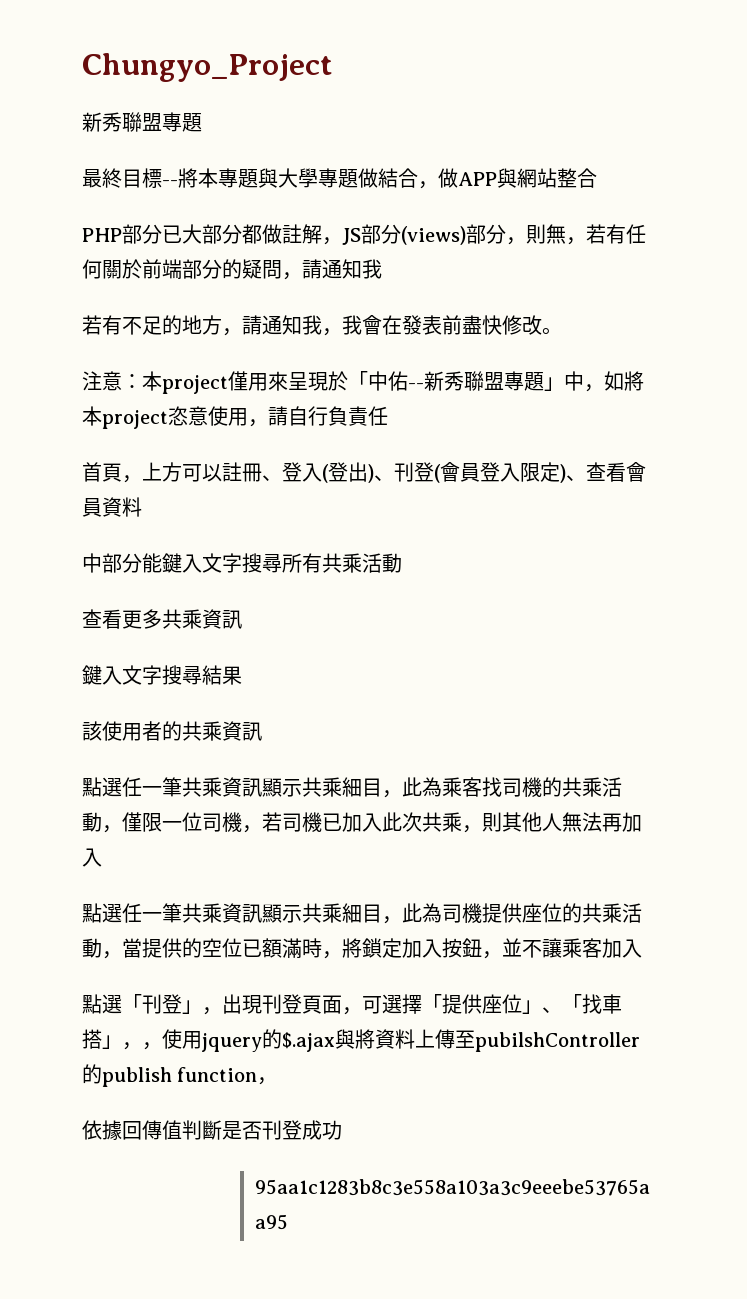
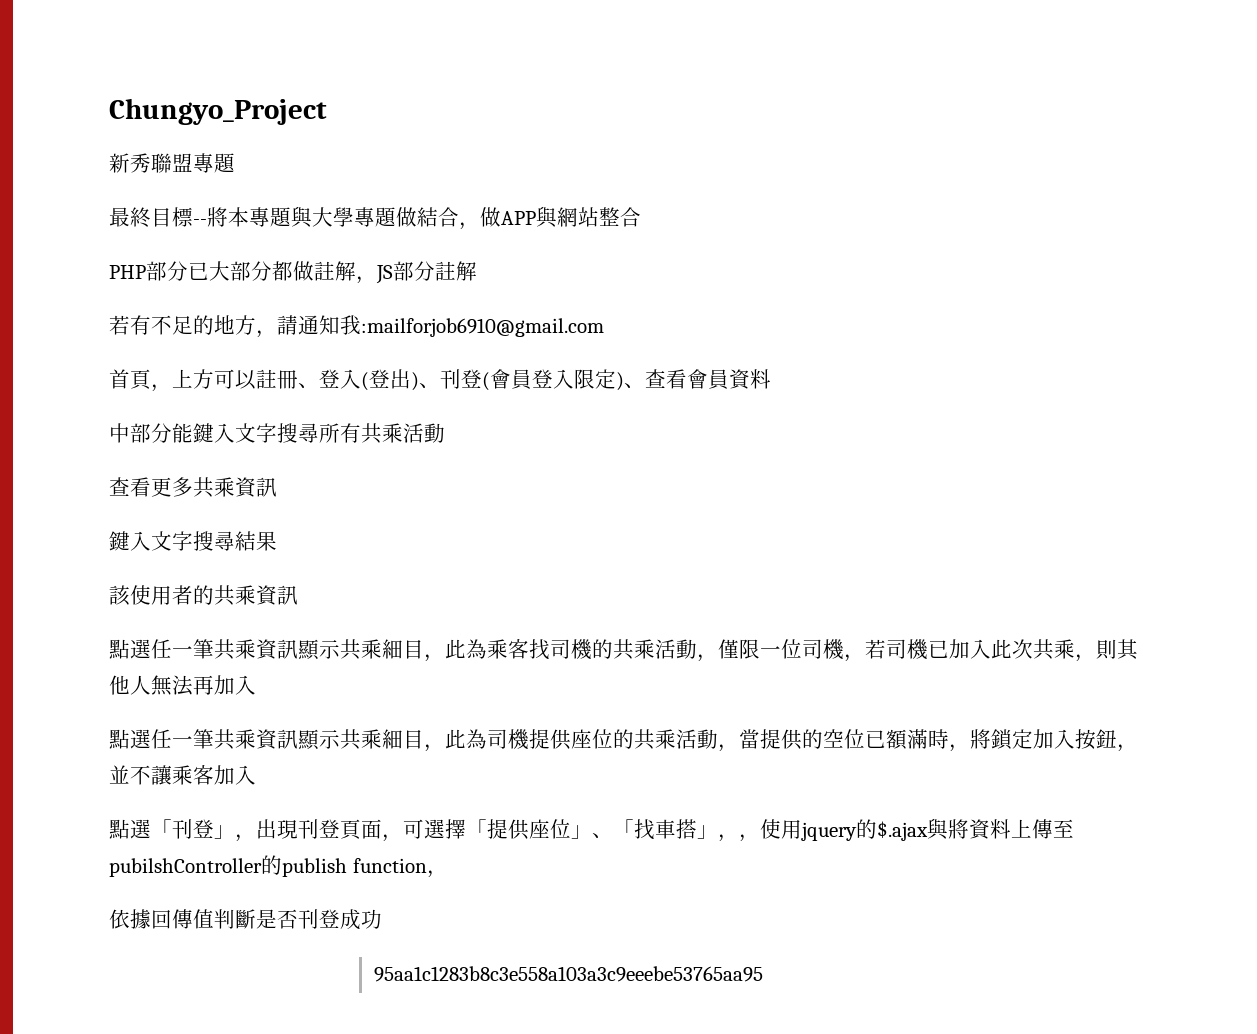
[401,224,646,245] [82,259,382,280] (views)部分，則無，若有任何關於前端部分的疑問，請通知我 -> [435,261,477,281] 註解
[322,315,562,336] [82,371,644,394] [82,406,388,429] ，我會在發表前盡快修改。 // 注意：本project僅用來呈現於「中佑--新秀聯盟專題」中，如將本project恣意使用，請自行負責任 -> [361,318,604,337] :mailforjob6910@gmail.com

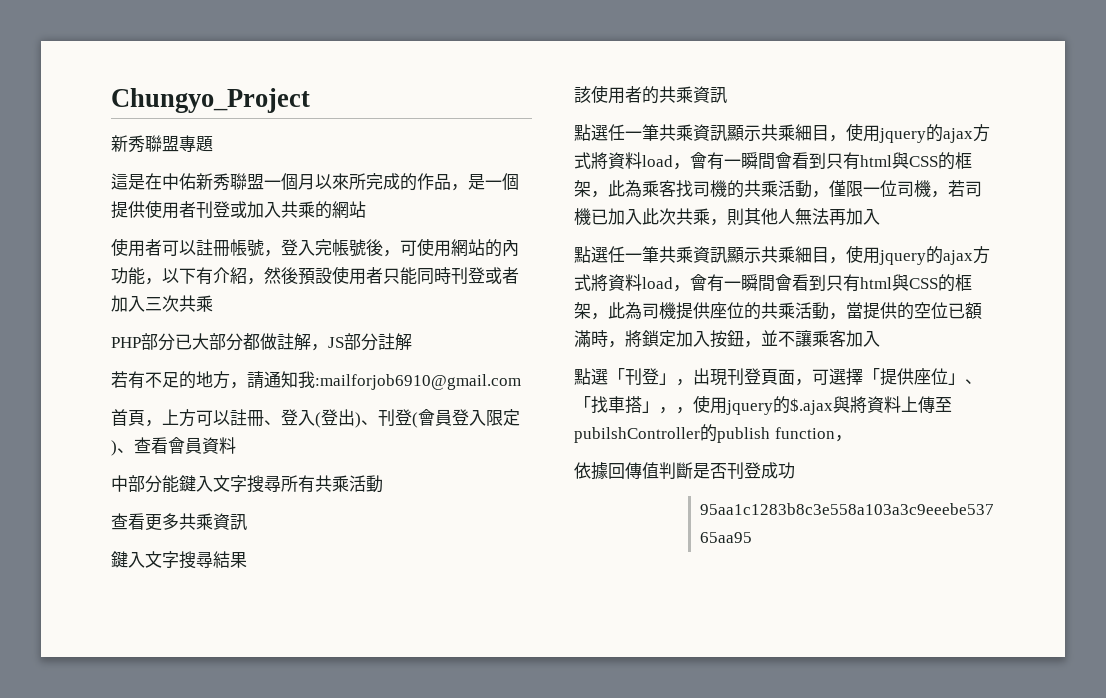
[109,206,641,230] 最終目標--將本專題與大學專題做結合，做APP與網站整合 -> [111,173,519,191] [111,200,366,219] [111,238,519,257] [111,266,519,285] [111,295,213,312] 這是在中佑新秀聯盟一個月以來所完成的作品，是一個提供使用者刊登或加入共乘的網站 // 使用者可以註冊帳號，登入完帳號後，可使用網站的內功能，以下有介紹，然後預設使用者只能同時刊登或者加入三次共乘
(445, 658) none -> [846,123,990,143] [574,152,972,170] [574,180,608,198] 使用jquery的ajax方式將資料load，會有一瞬間會看到只有html與CSS的框架，
(445, 748) none -> [846,245,990,265] [574,274,972,292] [574,302,608,320] 使用jquery的ajax方式將資料load，會有一瞬間會看到只有html與CSS的框架，

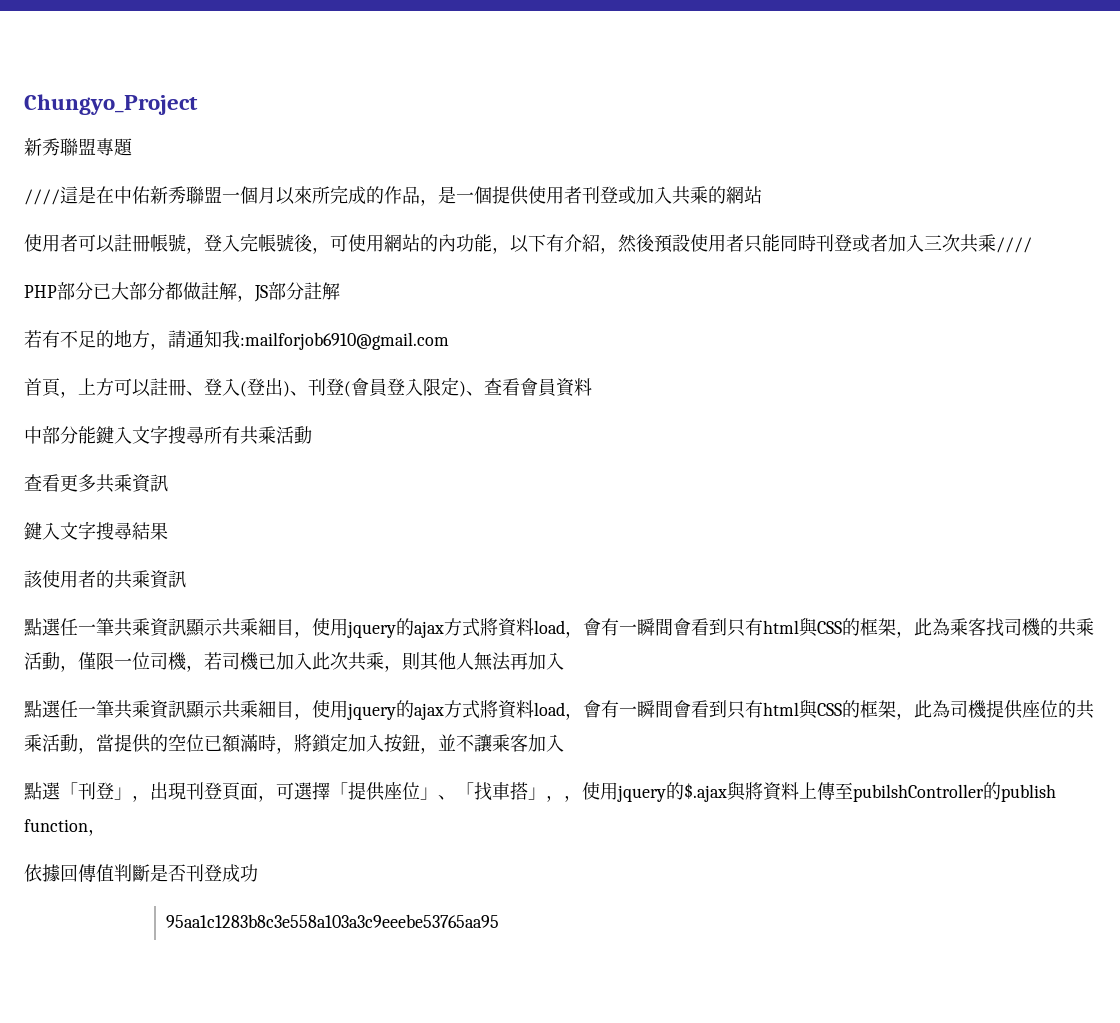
(213, 144) none -> [24,189,60,205] ////
(213, 303) none -> [996,237,1032,253] ////

